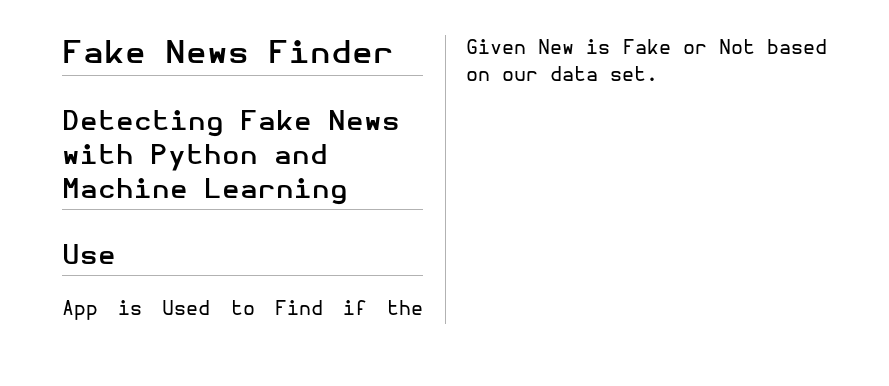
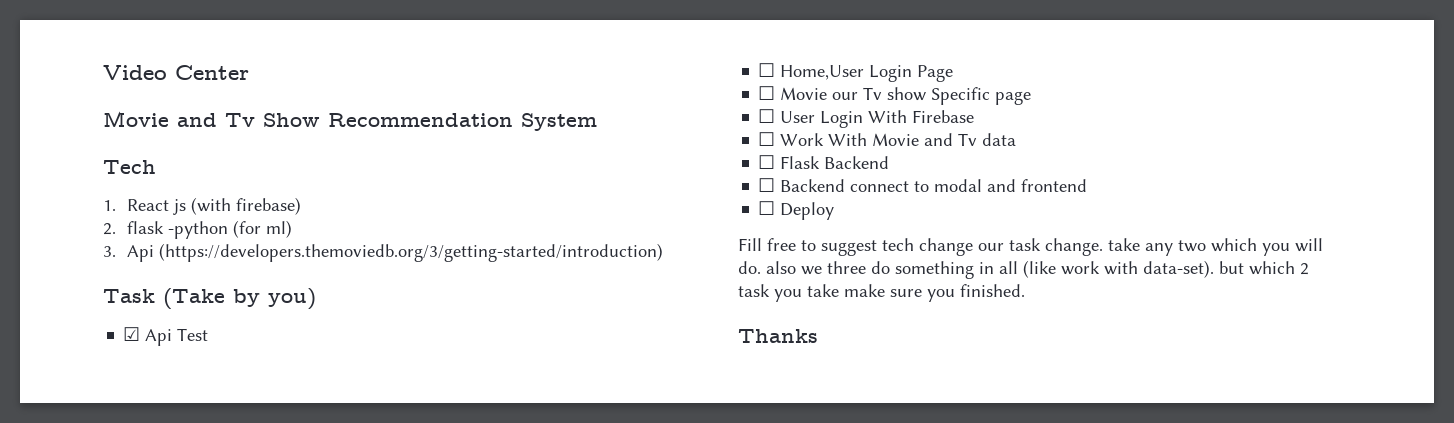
[62,40,394,63] [62,110,400,137] [62,144,328,171] [62,178,348,205] [62,244,116,264] [62,300,423,320] [466,39,827,54] [466,66,658,81] Fake News Finder // Detecting Fake News with Python and Machine Learning // Use // App is Used to Find if the Given New is Fake or Not based on our data set. -> [103,65,249,80] [103,111,597,131] [103,160,156,174] [103,197,302,215] [103,220,293,239] [103,243,664,262] [103,288,316,310] [123,327,209,346] [758,63,954,82] [758,86,1032,105] [758,109,975,128] [758,132,1017,146] [758,155,890,169] [758,178,1088,192] [758,201,835,220] [738,238,1323,256] [738,260,1309,279] [738,284,1025,302] [738,329,818,343] Video Center // Movie and Tv Show Recommendation System // Tech // 1. React js (with firebase) // 2. flask -python (for ml) // 3. Api (https://developers.themoviedb.org/3/getting-started/introduction) // Task (Take by you) // ☑ Api Test // ☐ Home,User Login Page // ☐ Movie our Tv show Specific page // ☐ User Login With Firebase // ☐ Work With Movie and Tv data // ☐ Flask Backend // ☐ Backend connect to modal and frontend // ☐ Deploy // Fill free to suggest tech change our task change. take any two which you will do. also we three do something in all (like work with data-set). but which 2 task you take make sure you finished. // Thanks

